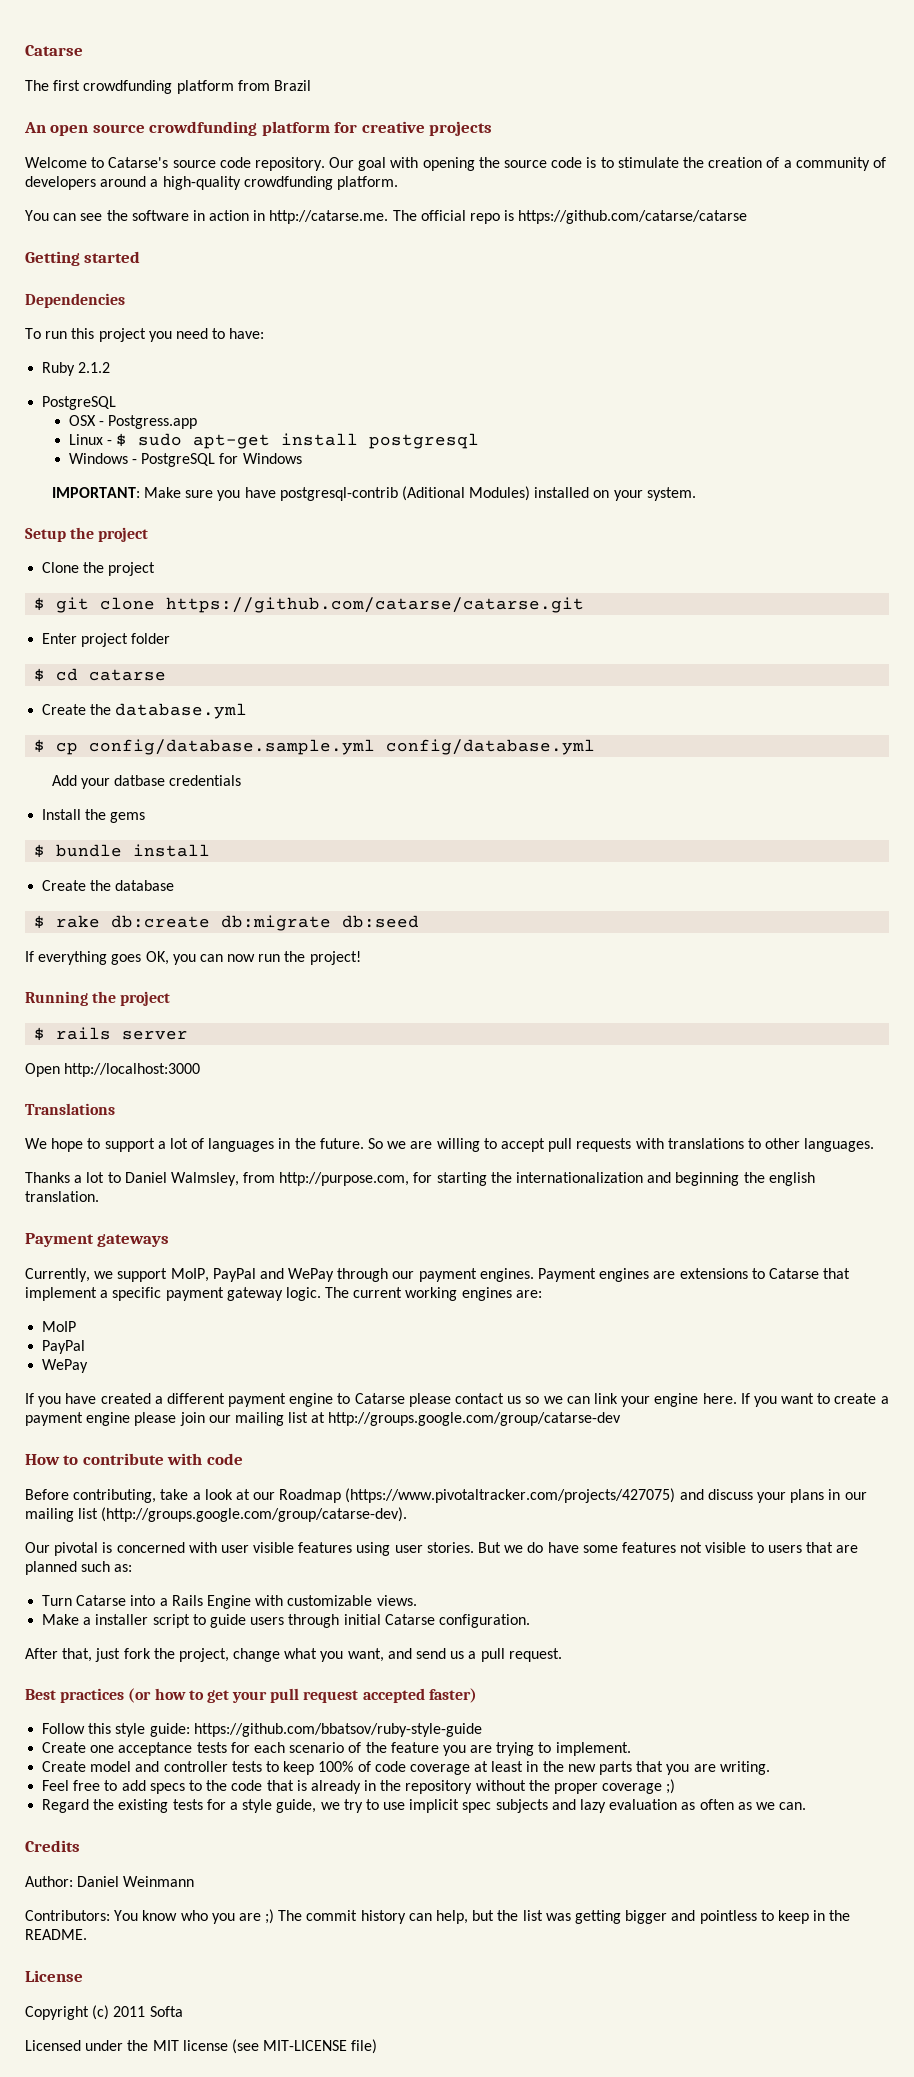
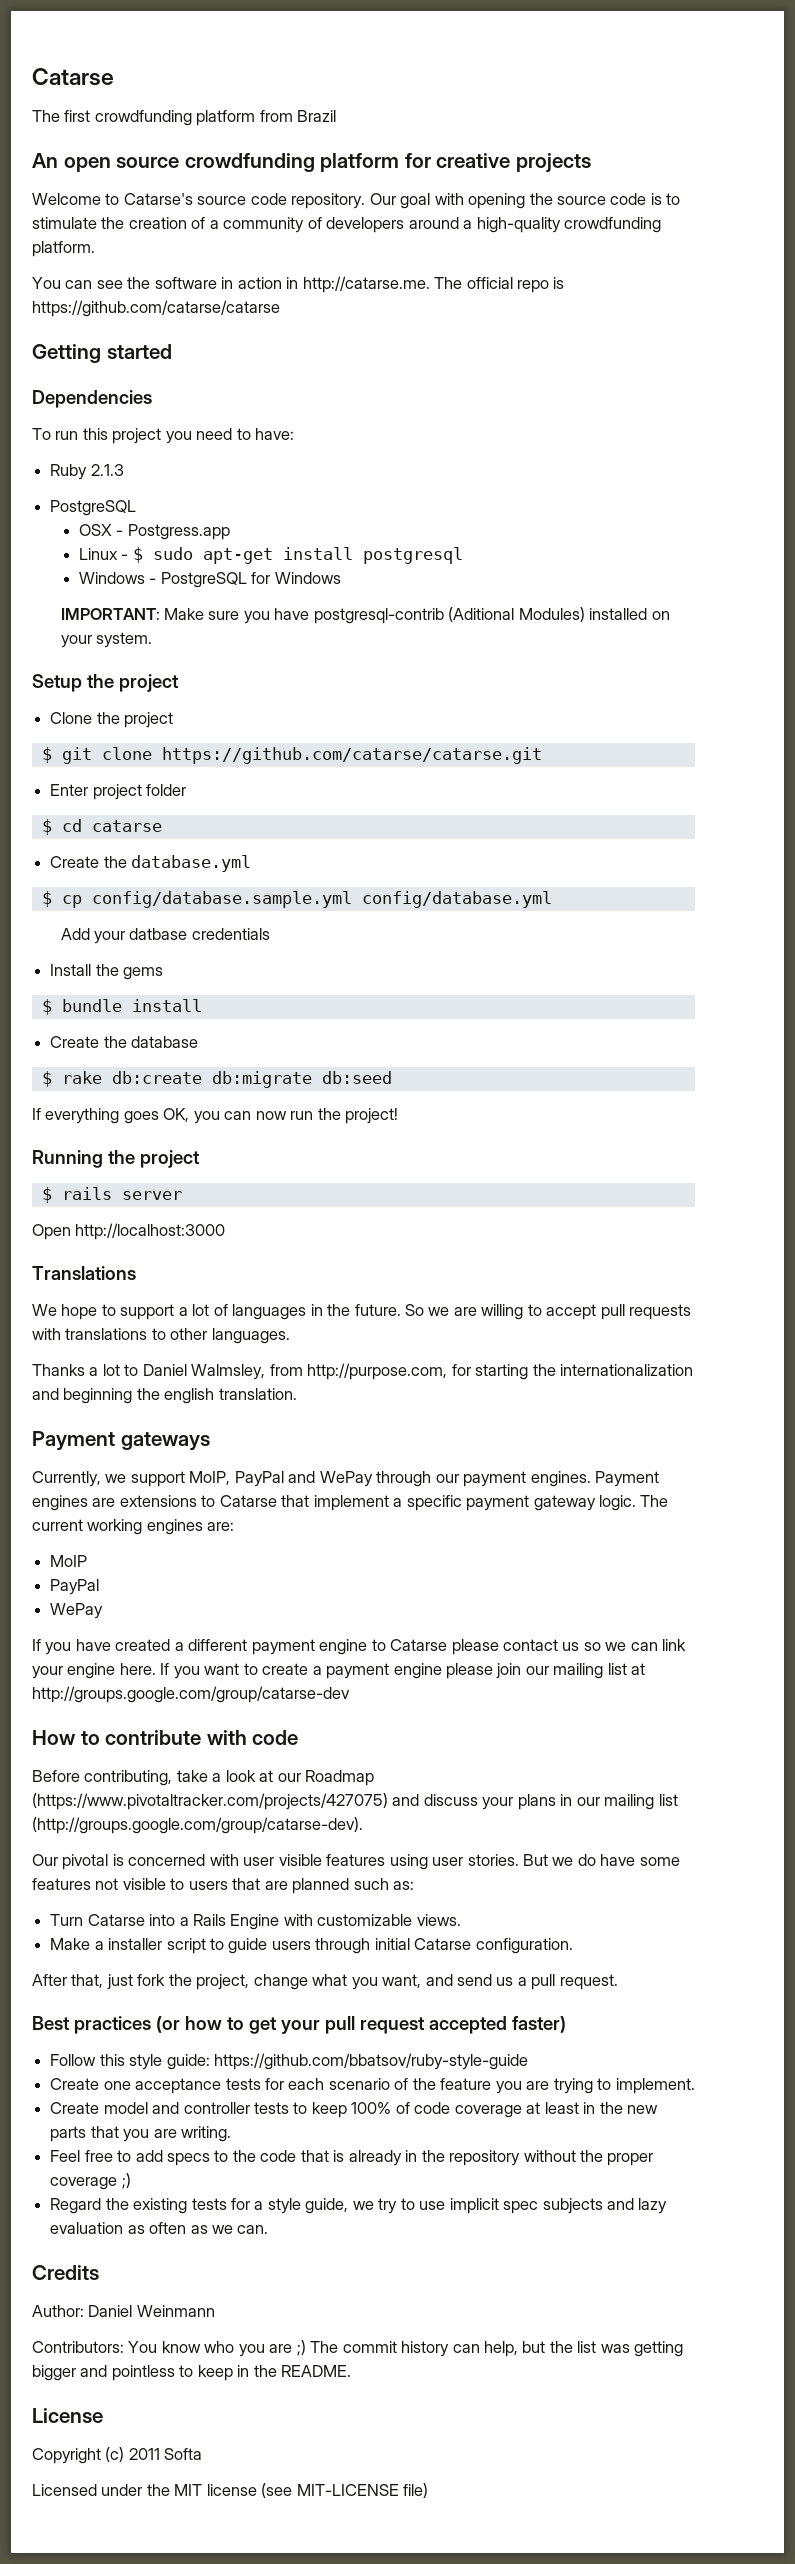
[78,362,111,373] 2.1.2 -> [90,464,124,476] 2.1.3

